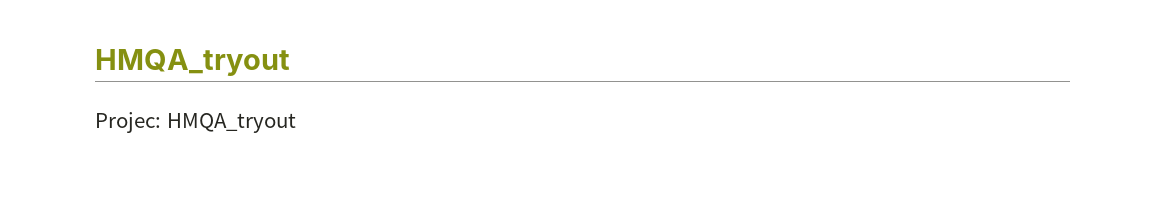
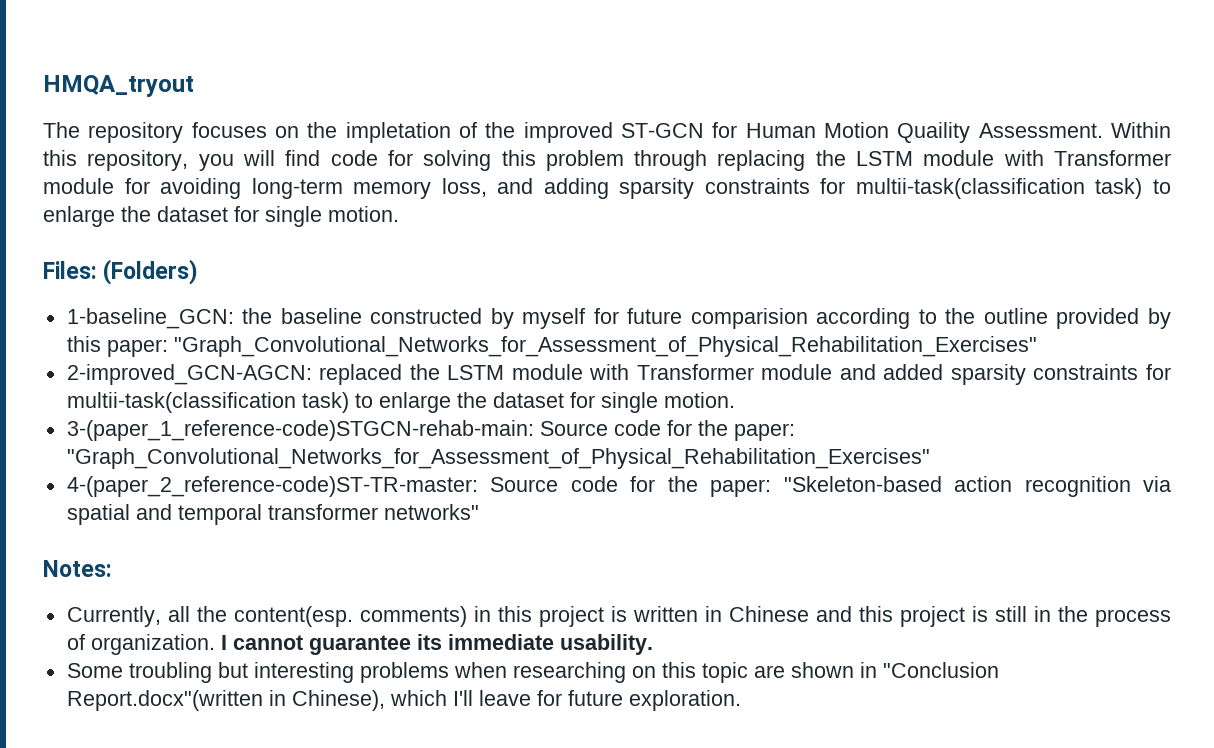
[95,112,296,133] Projec: HMQA_tryout -> [43,122,1171,143] [43,150,1171,171] [43,178,1171,199] [43,206,399,227] [43,259,199,285] [66,308,1171,329] [66,336,1037,357] [66,364,1171,385] [66,392,735,413] [66,420,795,441] [66,448,930,469] [66,476,1172,497] [66,504,479,525] [43,560,112,577] [66,606,1171,627] [66,634,653,655] [66,662,999,683] [66,690,741,711] The repository focuses on the impletation of the improved ST-GCN for Human Motion Quaility Assessment. Within this repository, you will find code for solving this problem through replacing the LSTM module with Transformer module for avoiding long-term memory loss, and adding sparsity constraints for multii-task(classification task) to enlarge the dataset for single motion. // Files: (Folders) // 1-baseline_GCN: the baseline constructed by myself for future comparision according to the outline provided by this paper: "Graph_Convolutional_Networks_for_Assessment_of_Physical_Rehabilitation_Exercises" // 2-improved_GCN-AGCN: replaced the LSTM module with Transformer module and added sparsity constraints for multii-task(classification task) to enlarge the dataset for single motion. // 3-(paper_1_reference-code)STGCN-rehab-main: Source code for the paper: "Graph_Convolutional_Networks_for_Assessment_of_Physical_Rehabilitation_Exercises" // 4-(paper_2_reference-code)ST-TR-master: Source code for the paper: "Skeleton-based action recognition via spatial and temporal transformer networks" // Notes: // Currently, all the content(esp. comments) in this project is written in Chinese and this project is still in the process of organization. I cannot guarantee its immediate usability. // Some troubling but interesting problems when researching on this topic are shown in "Conclusion Report.docx"(written in Chinese), which I'll leave for future exploration.

